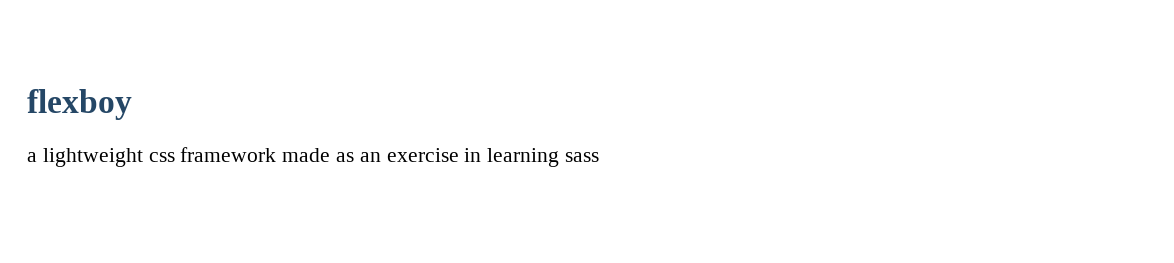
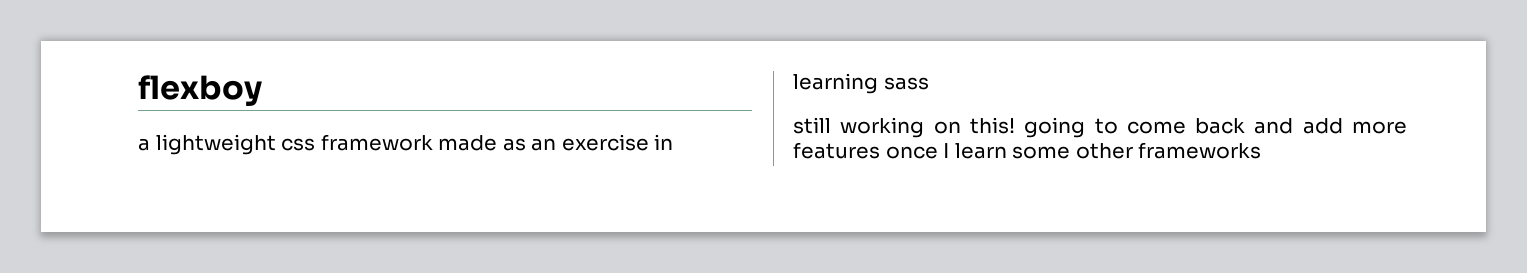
(600, 157) none -> [793,117,1407,138] [793,142,1262,159] // still working on this! going to come back and add more features once I learn some other frameworks

